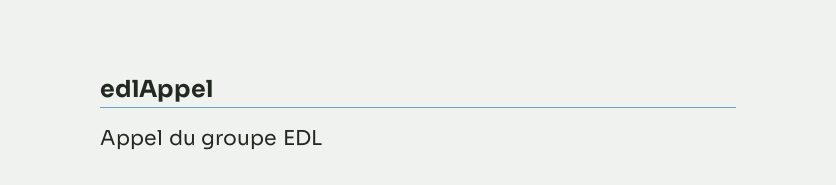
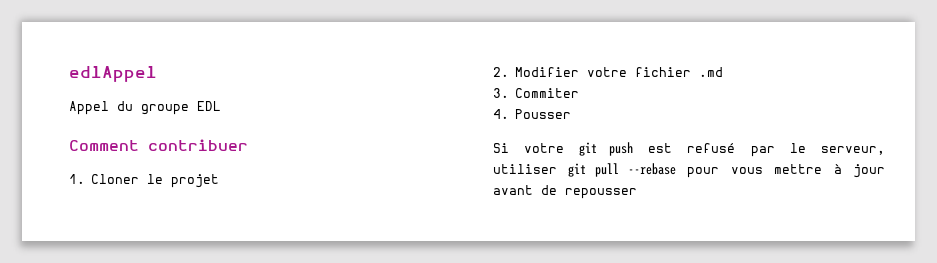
(322, 137) none -> [69,139,248,151] [69,174,220,188] [493,67,724,77] [493,88,580,98] [493,109,572,119] [493,142,885,157] [493,163,885,178] [493,185,637,199] // Comment contribuer // 1. Cloner le projet // 2. Modifier votre fichier .md // 3. Commiter // 4. Pousser // Si votre git push est refusé par le serveur, utiliser git pull --rebase pour vous mettre à jour avant de repousser

